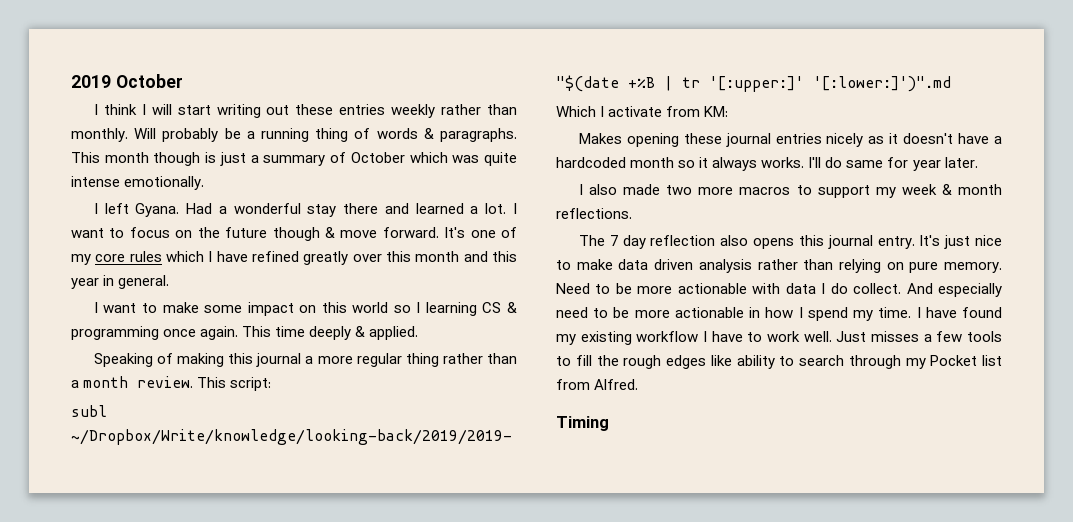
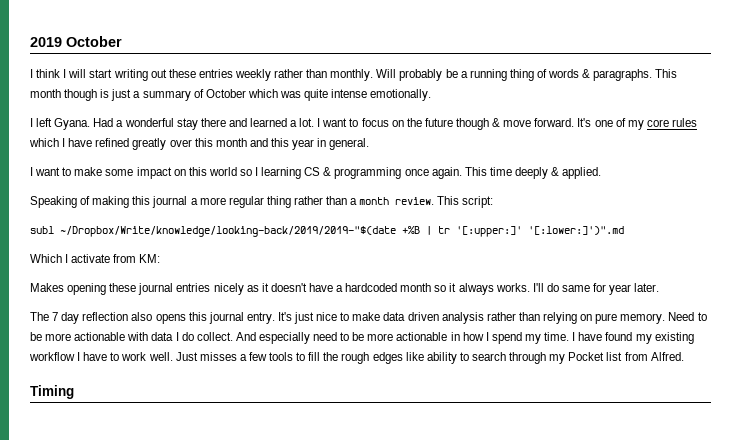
[578,184,1002,198] [556,208,632,219] // I also made two more macros to support my week & month reflections. -> (660, 287) none

